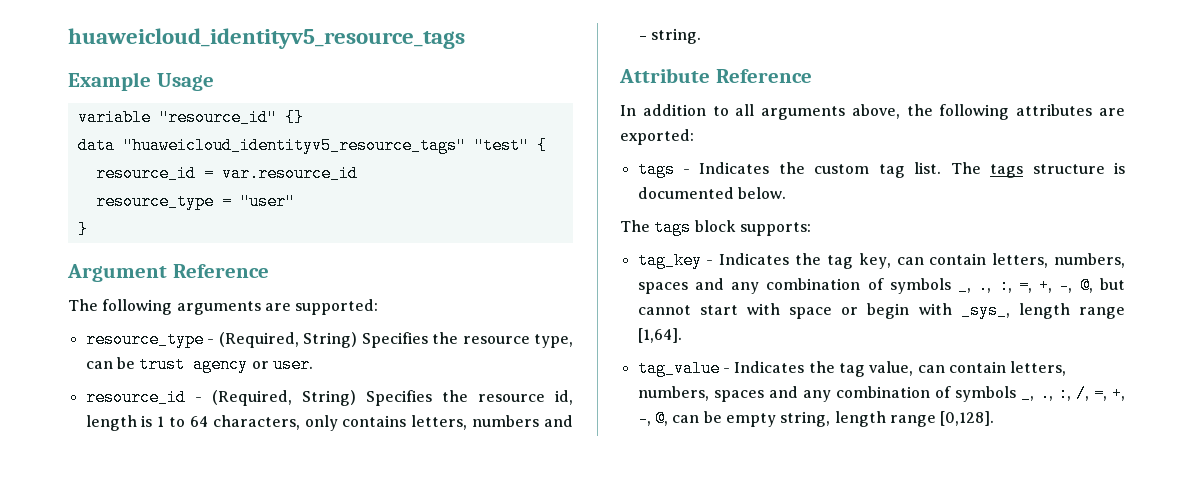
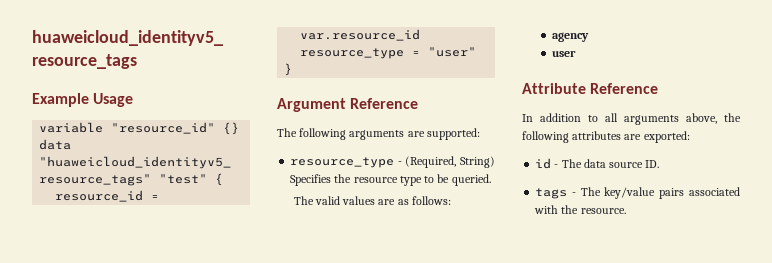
[534,334,573,348] [85,356,313,373] [85,389,573,406] [85,415,573,431] [637,27,701,44] type, can be trust agency or user. // resource_id - (Required, String) Specifies the resource id, length is 1 to 64 characters, only contains letters, numbers and - string. -> [399,174,491,186] [293,196,451,205] [551,32,589,42] [551,50,576,57] type to be queried. // The valid values are as follows: // agency // user
[637,161,1125,178] [637,187,786,199] [620,219,811,236] [637,252,1125,269] [637,277,1125,294] [637,302,1125,319] [637,328,682,343] [637,360,1067,377] [637,385,1125,402] [637,410,995,427] tags - Indicates the custom tag list. The tags structure is documented below. // The tags block supports: // tag_key - Indicates the tag key, can contain letters, numbers, spaces and any combination of symbols _, ., :, =, +, -, @, but cannot start with space or begin with _sys_, length range [1,64]. // tag_value - Indicates the tag value, can contain letters, numbers, spaces and any combination of symbols _, ., :, /, =, +, -, @, can be empty string, length range [0,128]. -> [535,158,660,169] [535,187,740,199] [534,205,626,214] id - The data source ID. // tags - The key/value pairs associated with the resource.

